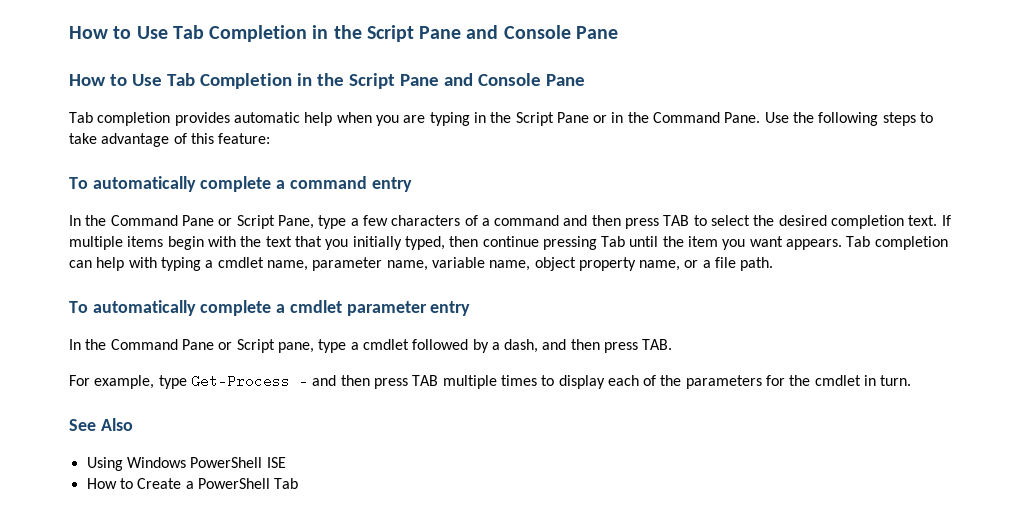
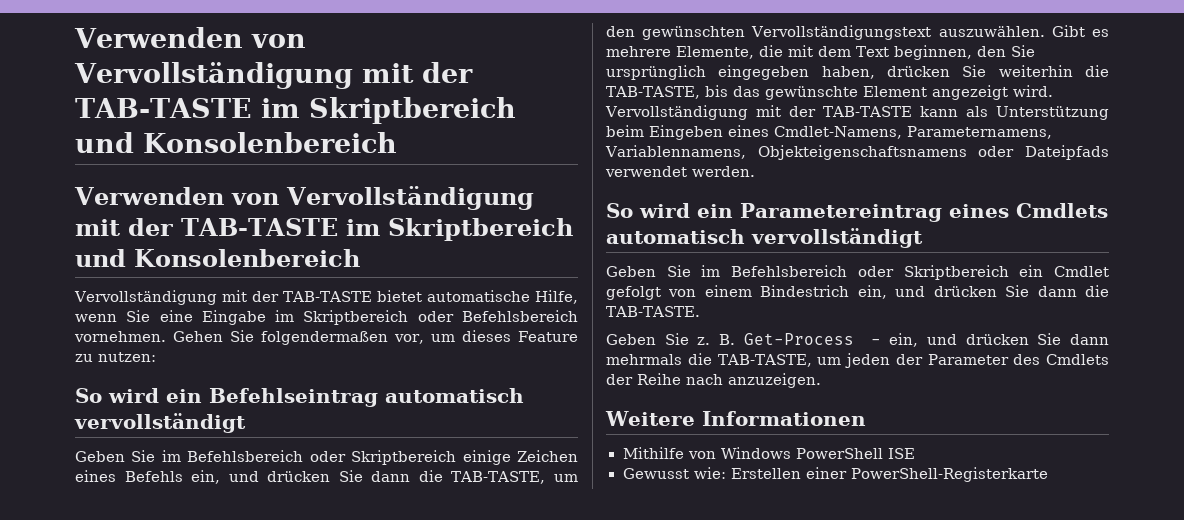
[69,25,618,42] [69,73,585,89] [69,112,934,126] [69,133,271,147] [69,176,412,192] [69,215,951,229] [69,236,948,250] [69,257,774,271] [69,300,471,316] [69,339,673,353] [69,374,912,389] [69,418,133,431] [86,457,286,471] [86,478,299,489] How to Use Tab Completion in the Script Pane and Console Pane // How to Use Tab Completion in the Script Pane and Console Pane // Tab completion provides automatic help when you are typing in the Script Pane or in the Command Pane. Use the following steps to take advantage of this feature: // To automatically complete a command entry // In the Command Pane or Script Pane, type a few characters of a command and then press TAB to select the desired completion text. If multiple items begin with the text that you initially typed, then continue pressing Tab until the item you want appears. Tab completion can help with typing a cmdlet name, parameter name, variable name, object property name, or a file path. // To automatically complete a cmdlet parameter entry // In the Command Pane or Script pane, type a cmdlet followed by a dash, and then press TAB. // For example, type Get-Process - and then press TAB multiple times to display each of the parameters for the cmdlet in turn. // See Also // Using Windows PowerShell ISE // How to Create a PowerShell Tab -> [74,27,306,48] [74,62,473,89] [75,97,516,124] [75,132,397,153] [74,186,534,210] [75,218,573,241] [75,249,360,267] [74,290,578,305] [75,310,578,325] [74,330,579,345] [75,352,156,362] [75,388,524,407] [74,413,246,433] [75,450,578,465] [75,470,578,484] [606,25,1109,40] [606,45,1035,60] [606,65,1109,80] [606,85,1053,100] [605,105,1109,120] [606,125,1052,140] [605,145,1109,160] [605,166,755,177] [606,203,1108,222] [606,228,923,248] [606,265,1109,280] [606,285,1109,300] [606,306,700,317] [606,333,1109,347] [606,353,1109,368] [606,373,821,388] [605,411,866,426] [622,447,915,459] [622,467,1048,482] Verwenden von Vervollständigung mit der TAB-TASTE im Skriptbereich und Konsolenbereich // Verwenden von Vervollständigung mit der TAB-TASTE im Skriptbereich und Konsolenbereich // Vervollständigung mit der TAB-TASTE bietet automatische Hilfe, wenn Sie eine Eingabe im Skriptbereich oder Befehlsbereich vornehmen. Gehen Sie folgendermaßen vor, um dieses Feature zu nutzen: // So wird ein Befehlseintrag automatisch vervollständigt // Geben Sie im Befehlsbereich oder Skriptbereich einige Zeichen eines Befehls ein, und drücken Sie dann die TAB-TASTE, um den gewünschten Vervollständigungstext auszuwählen. Gibt es mehrere Elemente, die mit dem Text beginnen, den Sie ursprünglich eingegeben haben, drücken Sie weiterhin die TAB-TASTE, bis das gewünschte Element angezeigt wird. Vervollständigung mit der TAB-TASTE kann als Unterstützung beim Eingeben eines Cmdlet-Namens, Parameternamens, Variablennamens, Objekteigenschaftsnamens oder Dateipfads verwendet werden. // So wird ein Parametereintrag eines Cmdlets automatisch vervollständigt // Geben Sie im Befehlsbereich oder Skriptbereich ein Cmdlet gefolgt von einem Bindestrich ein, und drücken Sie dann die TAB-TASTE. // Geben Sie z. B. Get-Process - ein, und drücken Sie dann mehrmals die TAB-TASTE, um jeden der Parameter des Cmdlets der Reihe nach anzuzeigen. // Weitere Informationen // Mithilfe von Windows PowerShell ISE // Gewusst wie: Erstellen einer PowerShell-Registerkarte

